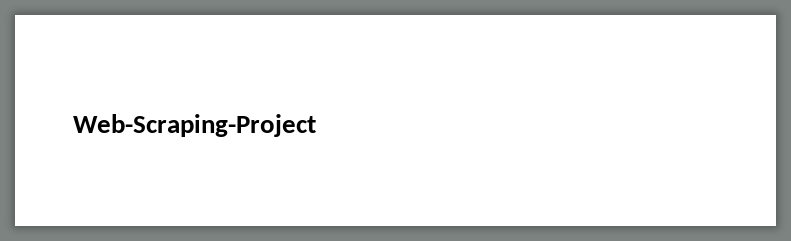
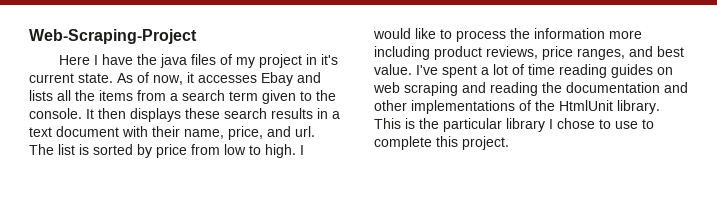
(316, 125) none -> [59,54,339,68] [29,72,321,86] [29,90,336,104] [29,108,340,122] [29,126,315,140] [29,144,304,158] [373,28,642,42] [374,46,684,60] [374,64,673,78] [373,82,688,96] [374,100,660,114] [374,118,654,132] [374,136,509,150] // Here I have the java files of my project in it's current state. As of now, it accesses Ebay and lists all the items from a search term given to the console. It then displays these search results in a text document with their name, price, and url. The list is sorted by price from low to high. I would like to process the information more including product reviews, price ranges, and best value. I've spent a lot of time reading guides on web scraping and reading the documentation and other implementations of the HtmlUnit library. This is the particular library I chose to use to complete this project.

